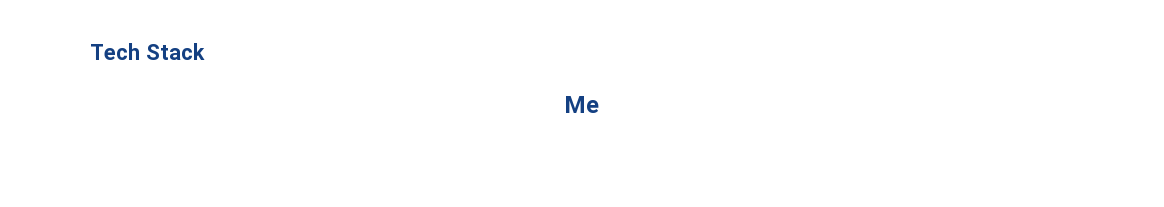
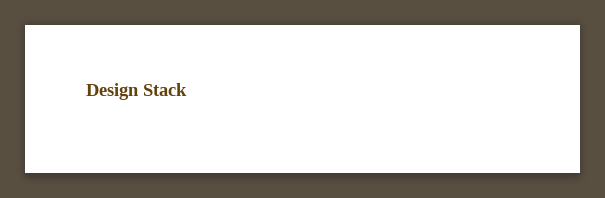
[90,43,140,60] Tech -> [86,83,139,100] Design
[564,96,599,113] // Me -> (187, 89) none

